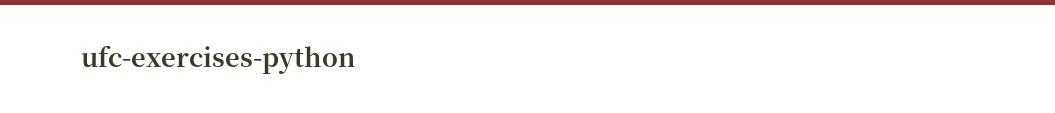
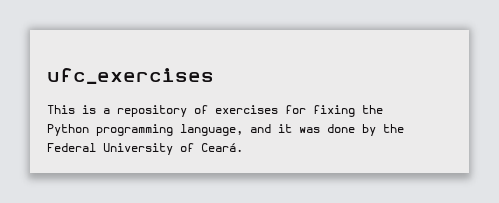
[81,45,355,74] ufc-exercises-python -> [47,68,214,84] [47,105,383,117] [47,124,404,136] [47,143,243,155] ufc_exercises // This is a repository of exercises for fixing the Python programming language, and it was done by the Federal University of Ceará.

